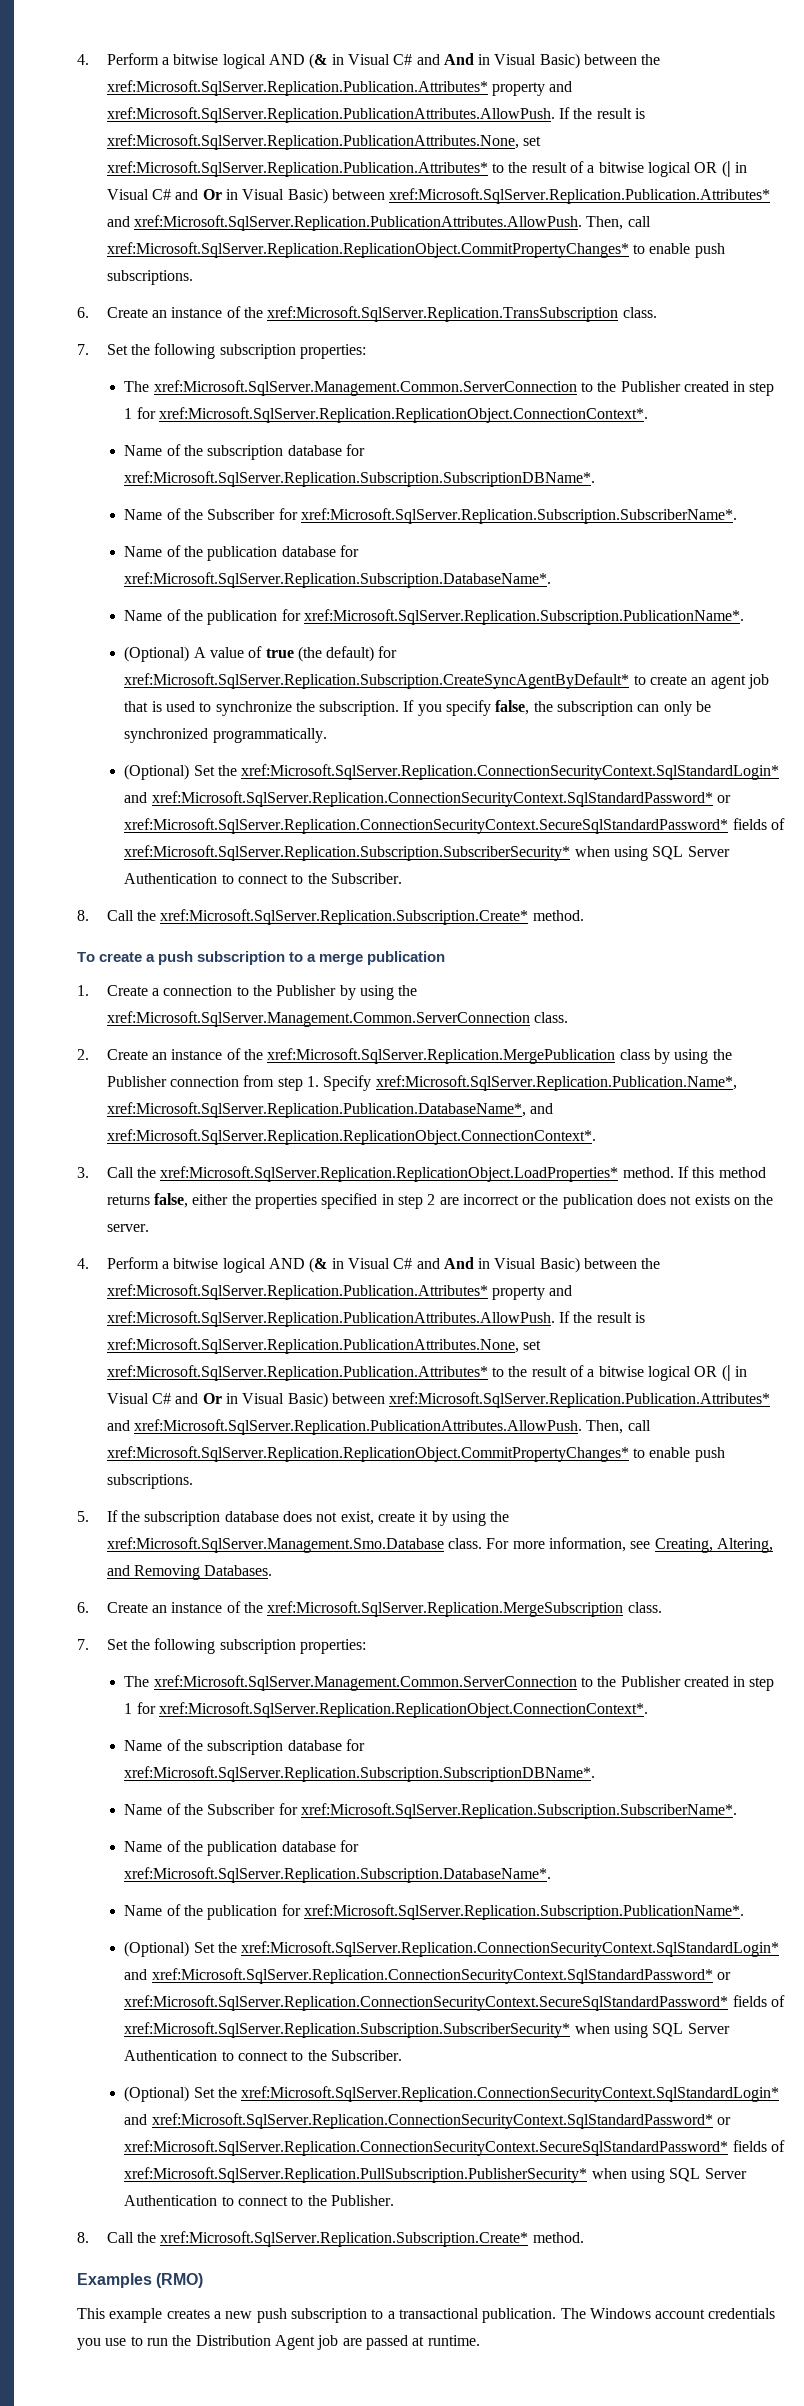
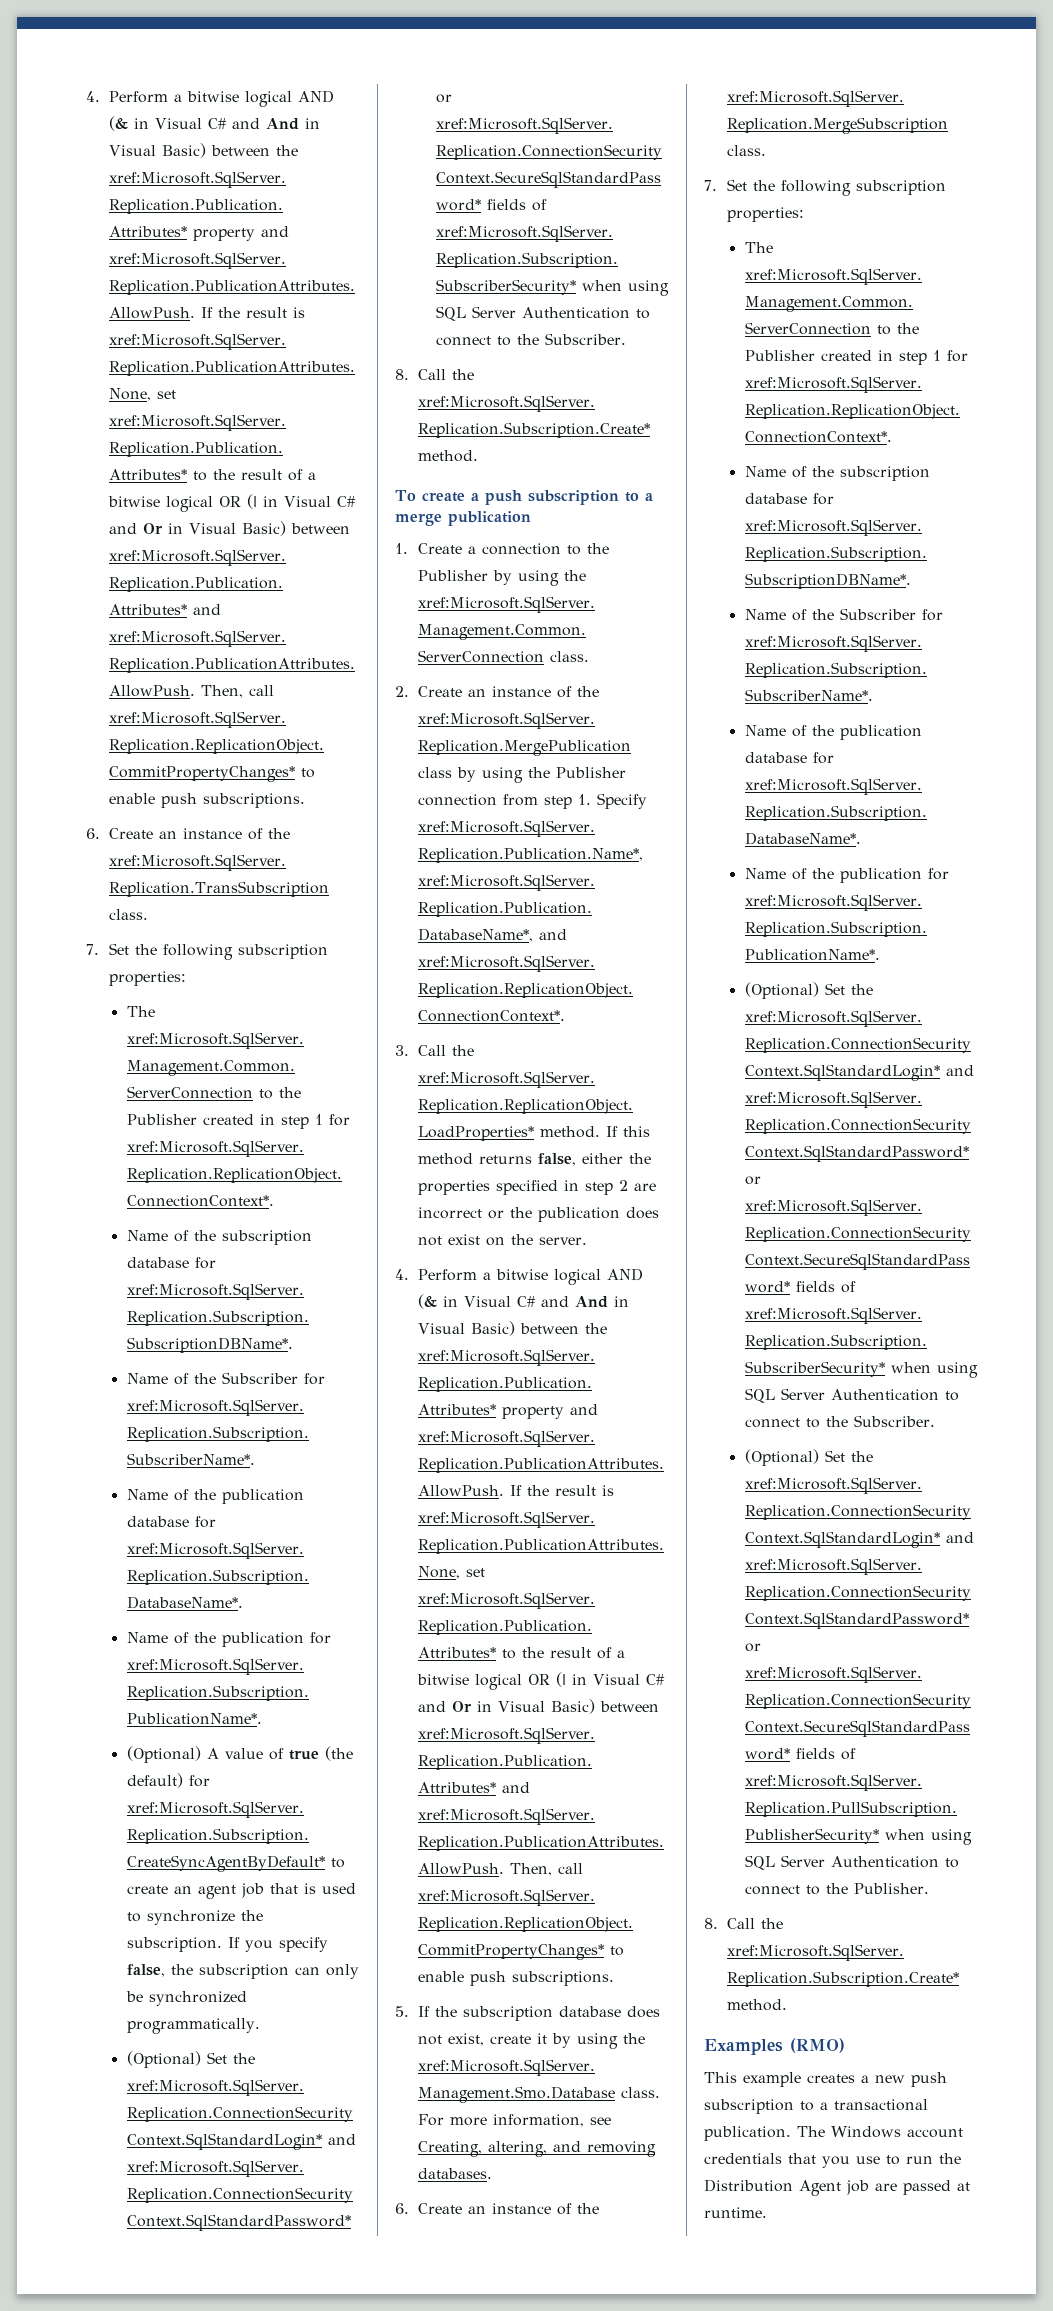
[694,1194,730,1205] exists -> [448,1234,481,1245] exist
[716,1538,773,1553] [106,1565,273,1580] Altering, and Removing Databases. -> [488,2141,657,2157] [418,2168,493,2179] altering, and removing databases.
(776, 2313) none -> [788,2153,816,2164] that

